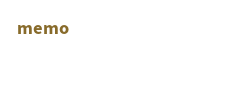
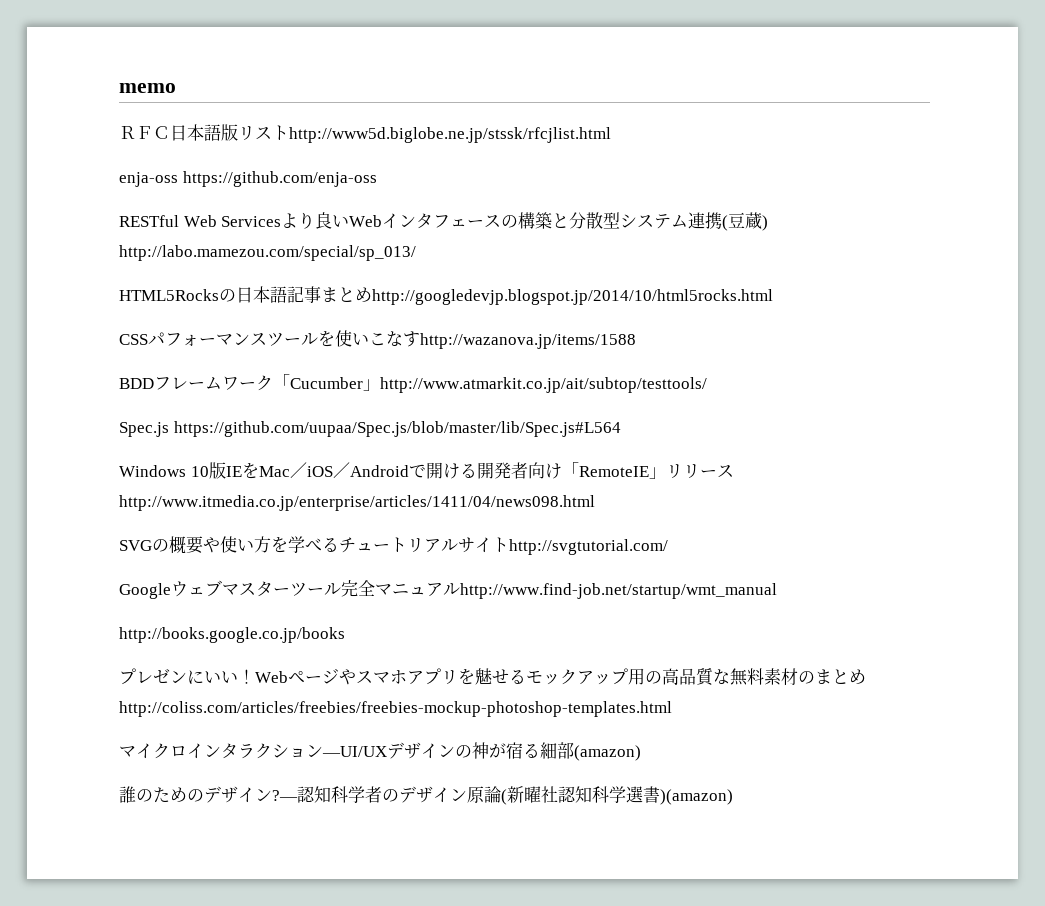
(69, 29) none -> [119,124,611,143] [119,171,377,187] [119,212,769,231] [119,245,416,261] [119,286,773,305] [119,330,636,349] [119,374,707,393] [119,421,621,437] [119,462,734,479] [119,495,595,511] [119,536,668,555] [119,580,777,599] [119,627,345,643] [119,668,866,686] [119,701,672,717] [119,742,641,761] [119,786,733,805] // ＲＦＣ日本語版リストhttp://www5d.biglobe.ne.jp/stssk/rfcjlist.html // enja-oss https://github.com/enja-oss // RESTful Web Servicesより良いWebインタフェースの構築と分散型システム連携(豆蔵) http://labo.mamezou.com/special/sp_013/ // HTML5Rocksの日本語記事まとめhttp://googledevjp.blogspot.jp/2014/10/html5rocks.html // CSSパフォーマンスツールを使いこなすhttp://wazanova.jp/items/1588 // BDDフレームワーク「Cucumber」http://www.atmarkit.co.jp/ait/subtop/testtools/ // Spec.js https://github.com/uupaa/Spec.js/blob/master/lib/Spec.js#L564 // Windows 10版IEをMac／iOS／Androidで開ける開発者向け「RemoteIE」リリースhttp://www.itmedia.co.jp/enterprise/articles/1411/04/news098.html // SVGの概要や使い方を学べるチュートリアルサイトhttp://svgtutorial.com/ // Googleウェブマスターツール完全マニュアルhttp://www.find-job.net/startup/wmt_manual // http://books.google.co.jp/books // プレゼンにいい！Webページやスマホアプリを魅せるモックアップ用の高品質な無料素材のまとめhttp://coliss.com/articles/freebies/freebies-mockup-photoshop-templates.html // マイクロインタラクション―UI/UXデザインの神が宿る細部(amazon) // 誰のためのデザイン?―認知科学者のデザイン原論(新曜社認知科学選書)(amazon)

